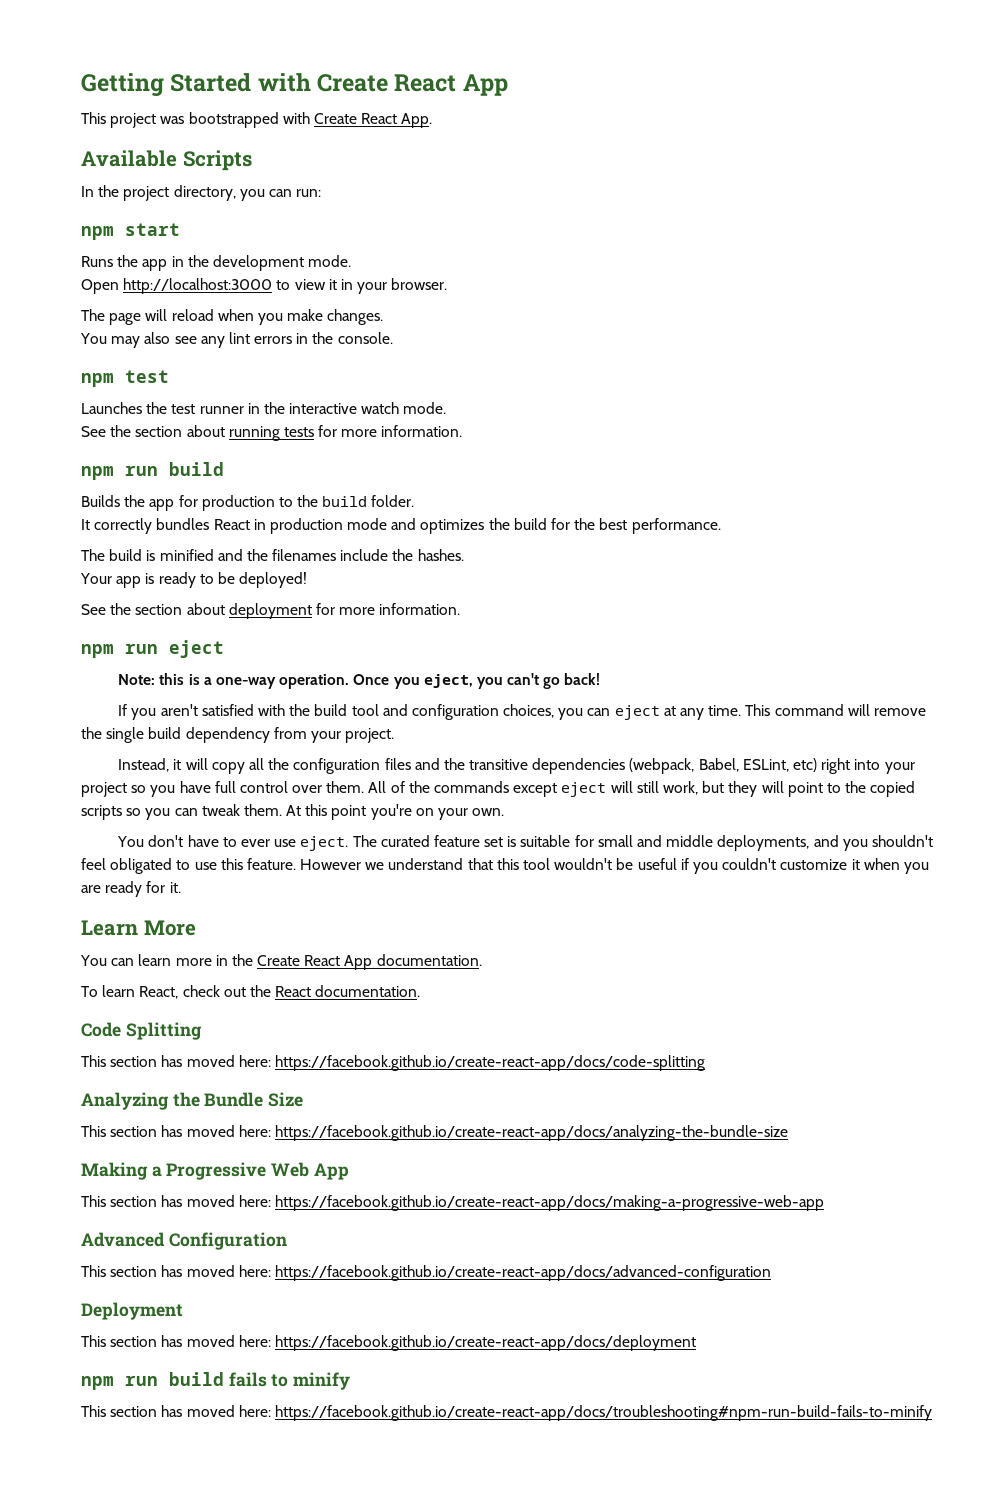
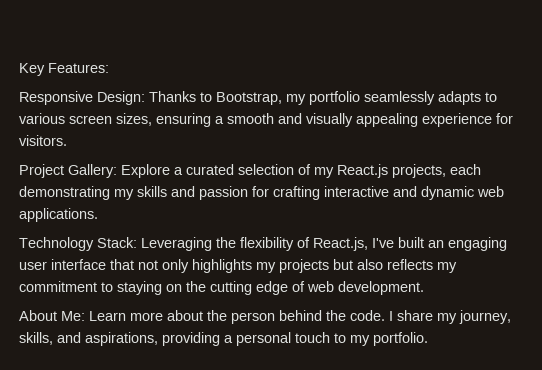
[81,73,508,97] [81,112,433,128] [81,150,252,171] [81,185,322,201] [81,223,180,240] [81,255,352,271] [81,278,448,294] [81,309,384,325] [80,332,393,348] [81,370,169,387] [81,402,447,414] [81,425,463,441] [81,462,224,480] [81,495,415,511] [81,518,721,534] [81,549,464,561] [80,572,308,588] [81,603,461,619] [81,640,224,658] [118,673,601,689] [118,704,926,720] [81,727,395,743] [118,758,915,774] [81,781,916,797] [81,804,505,820] [117,835,933,851] [81,858,929,874] [81,881,181,897] [81,920,196,936] [80,954,482,970] [81,985,421,999] [81,1022,202,1040] [81,1055,705,1071] [81,1092,304,1110] [81,1125,788,1141] [81,1162,349,1180] [81,1195,824,1211] [81,1232,287,1250] [81,1265,771,1281] [81,1302,183,1320] [81,1335,696,1351] [81,1372,351,1390] [81,1405,932,1421] Getting Started with Create React App // This project was bootstrapped with Create React App. // Available Scripts // In the project directory, you can run: // npm start // Runs the app in the development mode. // Open http://localhost:3000 to view it in your browser. // The page will reload when you make changes. // You may also see any lint errors in the console. // npm test // Launches the test runner in the interactive watch mode. // See the section about running tests for more information. // npm run build // Builds the app for production to the build folder. // It correctly bundles React in production mode and optimizes the build for the best performance. // The build is minified and the filenames include the hashes. // Your app is ready to be deployed! // See the section about deployment for more information. // npm run eject // Note: this is a one-way operation. Once you eject, you can't go back! // If you aren't satisfied with the build tool and configuration choices, you can eject at any time. This command will remove the single build dependency from your project. // Instead, it will copy all the configuration files and the transitive dependencies (webpack, Babel, ESLint, etc) right into your project so you have full control over them. All of the commands except eject will still work, but they will point to the copied scripts so you can tweak them. At this point you're on your own. // You don't have to ever use eject. The curated feature set is suitable for small and middle deployments, and you shouldn't feel obligated to use this feature. However we understand that this tool wouldn't be useful if you couldn't customize it when you are ready for it. // Learn More // You can learn more in the Create React App documentation. // To learn React, check out the React documentation. // Code Splitting // This section has moved here: https://facebook.github.io/create-react-app/docs/code-splitting // Analyzing the Bundle Size // This section has moved here: https://facebook.github.io/create-react-app/docs/analyzing-the-bundle-size // Making a Progressive Web App // This section has moved here: https://facebook.github.io/create-react-app/docs/making-a-progressive-web-app // Advanced Configuration // This section has moved here: https://facebook.github.io/create-react-app/docs/advanced-configuration // Deployment // This section has moved here: https://facebook.github.io/create-react-app/docs/deployment // npm run build fails to minify // This section has moved here: https://facebook.github.io/create-react-app/docs/troubleshooting#npm-run-build-fails-to-minify -> [19,63,109,76] [19,91,497,105] [19,113,513,127] [19,135,67,146] [19,164,481,178] [19,186,504,200] [19,208,98,222] [19,237,507,251] [19,259,457,273] [19,281,424,295] [19,310,511,324] [19,332,428,346] Key Features: // Responsive Design: Thanks to Bootstrap, my portfolio seamlessly adapts to various screen sizes, ensuring a smooth and visually appealing experience for visitors. // Project Gallery: Explore a curated selection of my React.js projects, each demonstrating my skills and passion for crafting interactive and dynamic web applications. // Technology Stack: Leveraging the flexibility of React.js, I've built an engaging user interface that not only highlights my projects but also reflects my commitment to staying on the cutting edge of web development. // About Me: Learn more about the person behind the code. I share my journey, skills, and aspirations, providing a personal touch to my portfolio.

